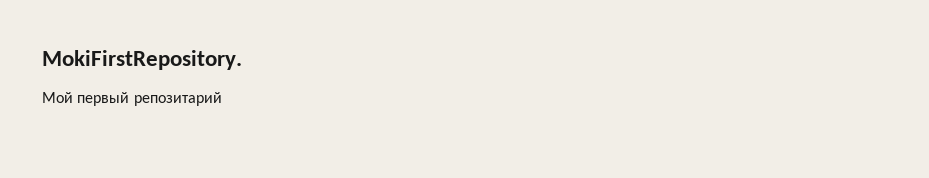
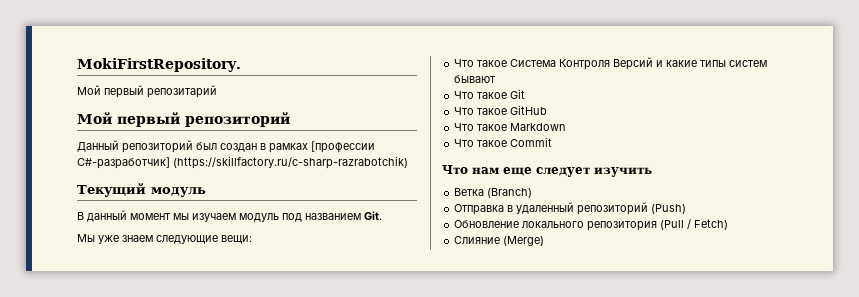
(222, 99) none -> [77,112,290,127] [77,140,375,153] [77,156,408,169] [77,183,206,197] [77,210,382,222] [77,234,252,244] [454,57,768,70] [454,75,497,83] [454,89,526,99] [454,105,548,115] [454,123,567,131] [454,137,553,147] [442,165,652,177] [454,188,533,198] [454,202,687,215] [454,219,729,231] [454,236,545,246] // Мой первый репозиторий // Данный репозиторий был создан в рамках [профессии C#-разработчик] (https://skillfactory.ru/c-sharp-razrabotchik) // Текущий модуль // В данный момент мы изучаем модуль под названием Git. // Мы уже знаем следующие вещи: // Что такое Система Контроля Версий и какие типы систем бывают // Что такое Git // Что такое GitHub // Что такое Markdown // Что такое Commit // Что нам еще следует изучить // Ветка (Branch) // Отправка в удаленный репозиторий (Push) // Обновление локального репозитория (Pull / Fetch) // Слияние (Merge)

